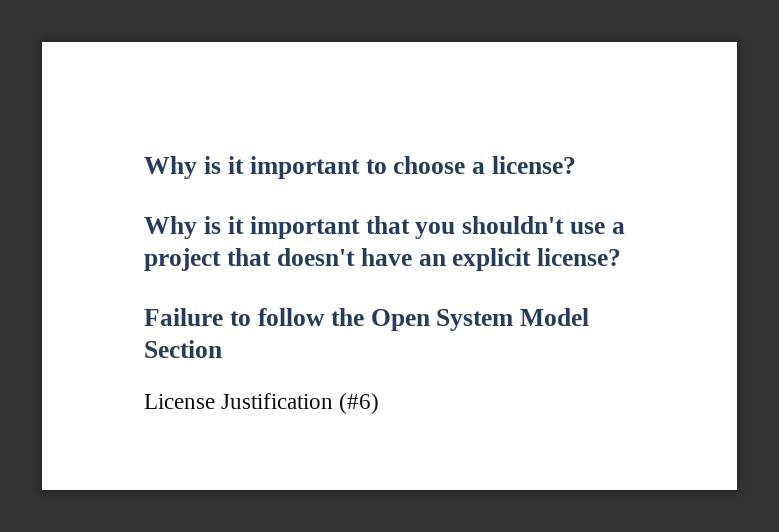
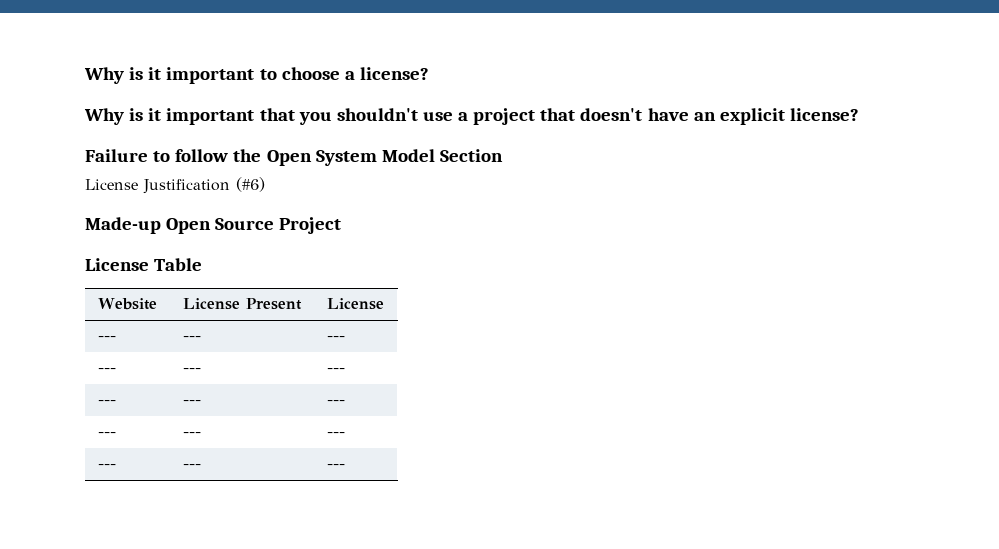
(380, 403) none -> [85,217,342,234] [85,258,203,271] [97,298,157,310] [182,298,302,310] [326,298,384,310] [97,336,116,341] [182,336,201,341] [326,336,345,341] [97,368,116,373] [182,368,201,373] [326,368,345,373] [97,400,116,405] [182,400,201,405] [326,400,345,405] [97,432,116,437] [182,432,201,437] [326,432,345,437] [97,464,116,469] [182,464,201,469] [326,464,345,469] // Made-up Open Source Project // License Table // Website | License Present | License // --- | --- | --- // --- | --- | --- // --- | --- | --- // --- | --- | --- // --- | --- | ---

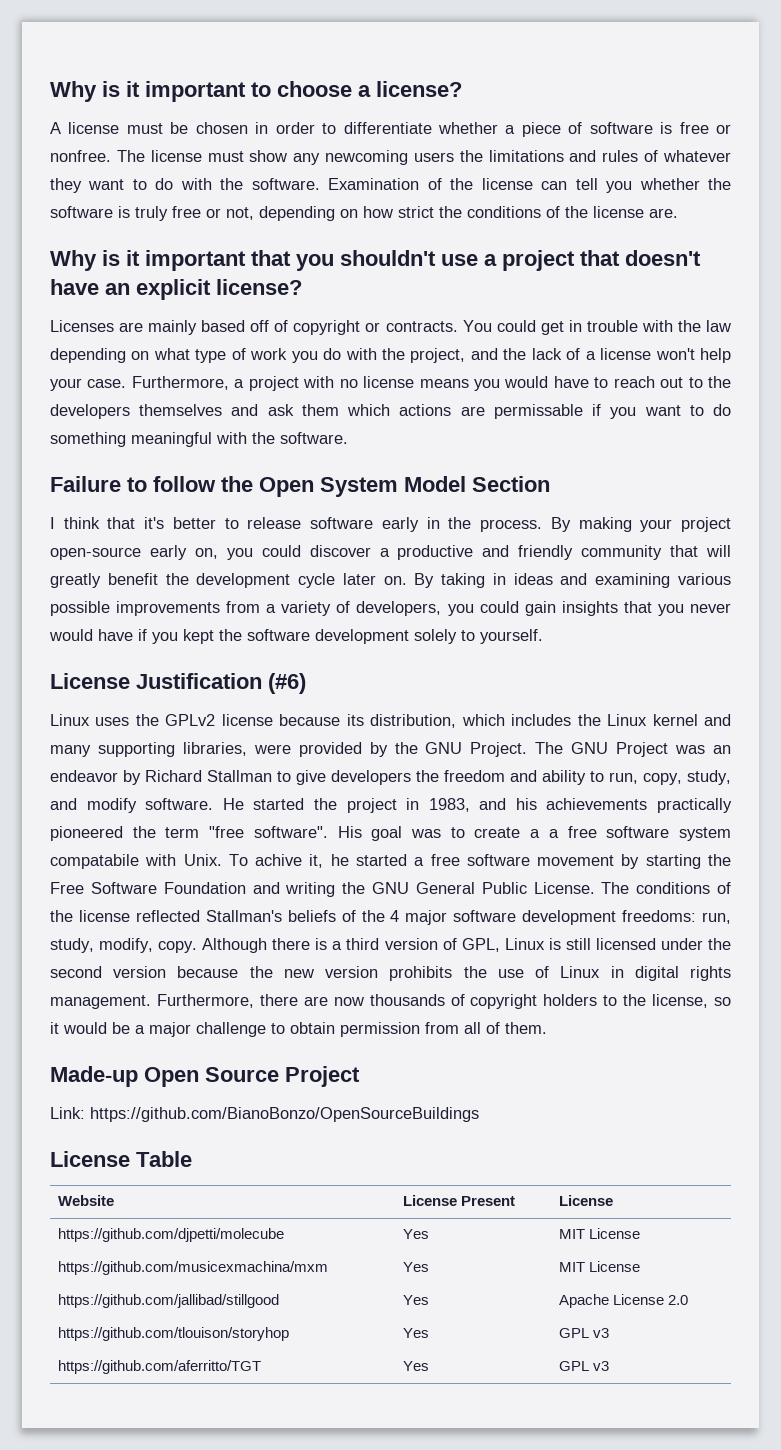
(429, 73) none -> [50,122,731,137] [50,150,731,165] [50,178,731,193] [50,206,678,221] // A license must be chosen in order to differentiate whether a piece of software is free or nonfree. The license must show any newcoming users the limitations and rules of whatever they want to do with the software. Examination of the license can tell you whether the software is truly free or not, depending on how strict the conditions of the license are.
(859, 114) none -> [50,320,731,335] [50,348,732,363] [50,376,731,391] [50,404,732,419] [50,432,348,447] // Licenses are mainly based off of copyright or contracts. You could get in trouble with the law depending on what type of work you do with the project, and the lack of a license won't help your case. Furthermore, a project with no license means you would have to reach out to the developers themselves and ask them which actions are permissable if you want to do something meaningful with the software.
[85,177,265,194] License Justification (#6) -> [50,517,732,532] [50,545,731,560] [50,573,731,588] [50,601,732,616] [49,629,543,644] [50,673,306,694] [50,714,731,728] [50,742,731,757] [50,770,731,785] [50,798,732,813] [50,826,731,841] [50,854,732,869] [50,882,732,897] [50,910,731,925] [50,938,731,953] [50,966,732,981] [50,994,731,1009] [50,1022,547,1037] I think that it's better to release software early in the process. By making your project open-source early on, you could discover a productive and friendly community that will greatly benefit the development cycle later on. By taking in ideas and examining various possible improvements from a variety of developers, you could gain insights that you never would have if you kept the software development solely to yourself. // License Justification (#6) // Linux uses the GPLv2 license because its distribution, which includes the Linux kernel and many supporting libraries, were provided by the GNU Project. The GNU Project was an endeavor by Richard Stallman to give developers the freedom and ability to run, copy, study, and modify software. He started the project in 1983, and his achievements practically pioneered the term "free software". His goal was to create a a free software system compatabile with Unix. To achive it, he started a free software movement by starting the Free Software Foundation and writing the GNU General Public License. The conditions of the license reflected Stallman's beliefs of the 4 major software development freedoms: run, study, modify, copy. Although there is a third version of GPL, Linux is still licensed under the second version because the new version prohibits the use of Linux in digital rights management. Furthermore, there are now thousands of copyright holders to the license, so it would be a major challenge to obtain permission from all of them.
(342, 225) none -> [50,1107,479,1122] // Link: https://github.com/BianoBonzo/OpenSourceBuildings
[97,336,116,341] [182,336,201,341] [326,336,345,341] [97,368,116,373] [182,368,201,373] [326,368,345,373] [97,400,116,405] [182,400,201,405] [326,400,345,405] [97,432,116,437] [182,432,201,437] [326,432,345,437] [97,464,116,469] [182,464,201,469] [326,464,345,469] --- | --- | --- // --- | --- | --- // --- | --- | --- // --- | --- | --- // --- | --- | --- -> [57,1228,284,1242] [402,1229,429,1239] [558,1228,640,1239] [57,1261,328,1275] [402,1262,429,1272] [558,1261,640,1272] [57,1294,279,1308] [402,1295,429,1305] [558,1294,688,1308] [57,1327,289,1341] [402,1328,429,1338] [558,1328,609,1338] [57,1360,261,1374] [402,1361,429,1371] [558,1361,609,1371] https://github.com/djpetti/molecube | Yes | MIT License // https://github.com/musicexmachina/mxm | Yes | MIT License // https://github.com/jallibad/stillgood | Yes | Apache License 2.0 // https://github.com/tlouison/storyhop | Yes | GPL v3 // https://github.com/aferritto/TGT | Yes | GPL v3

